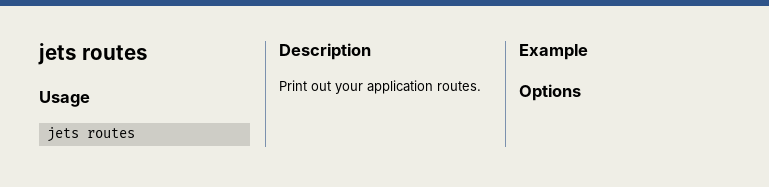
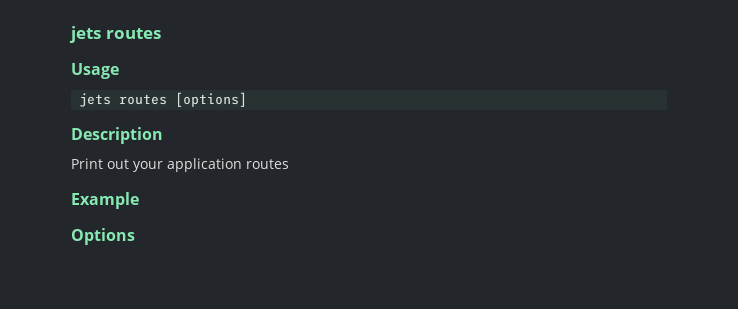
(135, 133) none -> [175,92,248,107] [options]
[437,81,481,91] routes. -> [246,159,289,169] routes

